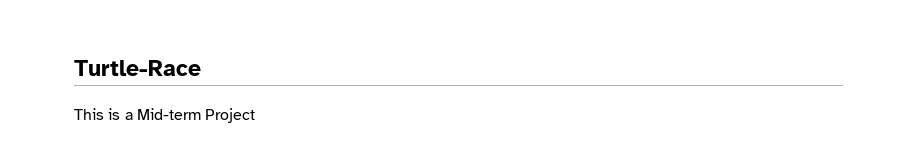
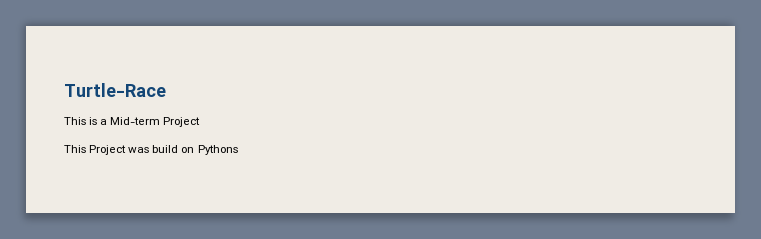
(256, 115) none -> [64,145,238,155] // This Project was build on Pythons

